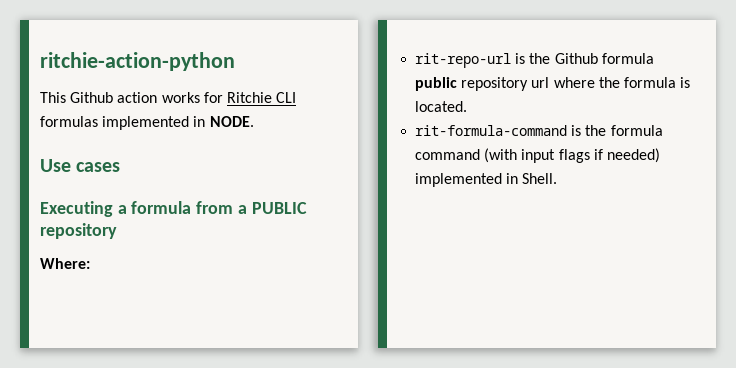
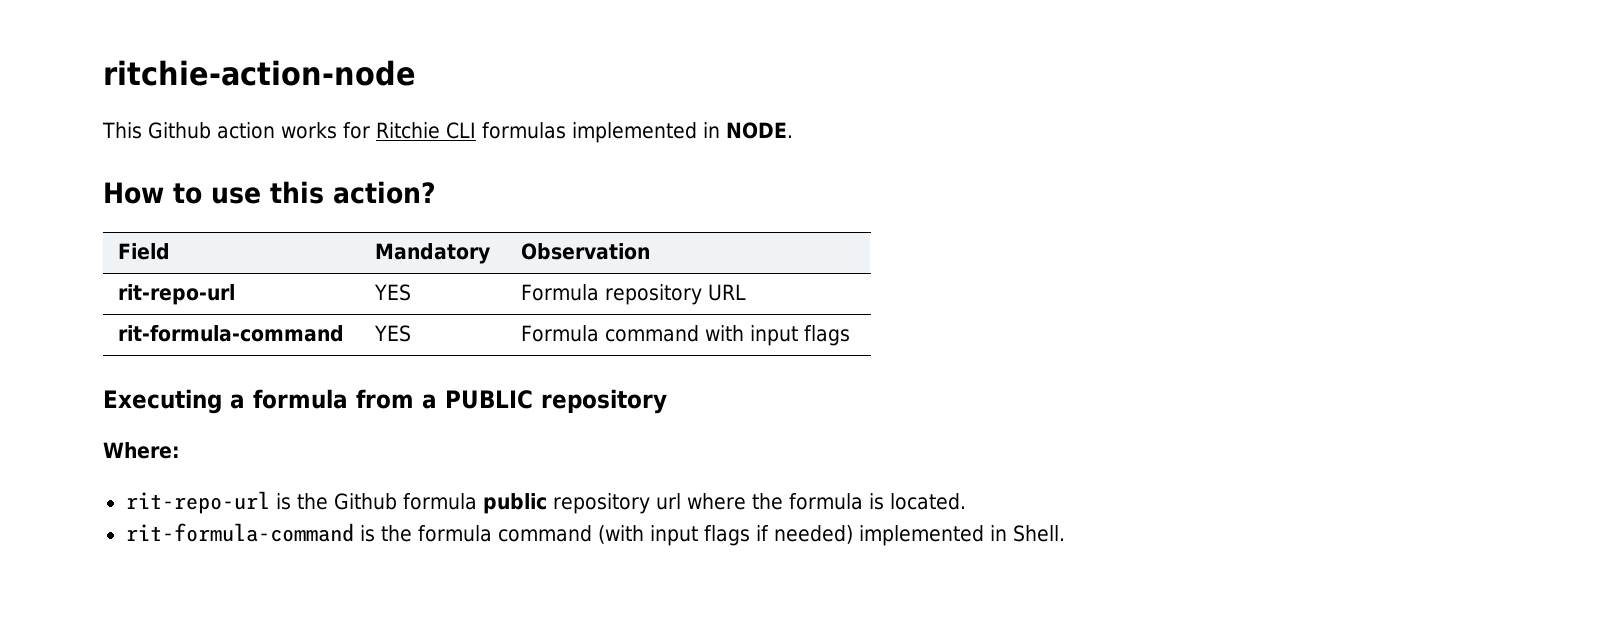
[40,52,235,71] ritchie-action-python -> [103,60,416,86] ritchie-action-node
[40,159,121,172] Use cases -> [103,181,436,204] [118,243,171,260] [375,243,491,264] [521,243,651,260] [118,284,236,305] [374,284,412,301] [521,284,746,305] [118,325,345,342] [374,325,412,342] [521,325,850,346] How to use this action? // Field | Mandatory | Observation // rit-repo-url | YES | Formula repository URL // rit-formula-command | YES | Formula command with input flags

